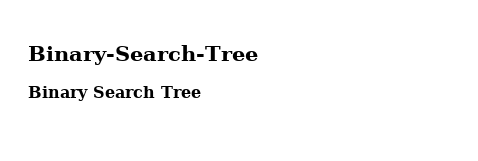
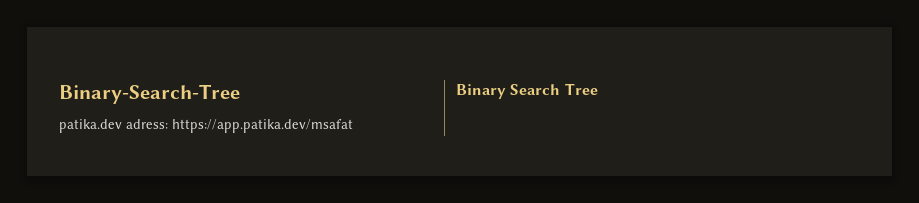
(258, 55) none -> [59,119,353,133] // patika.dev adress: https://app.patika.dev/msafat

